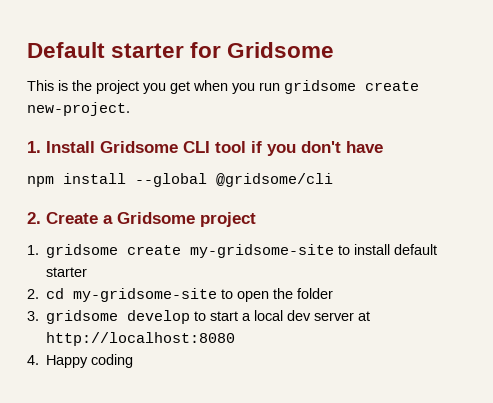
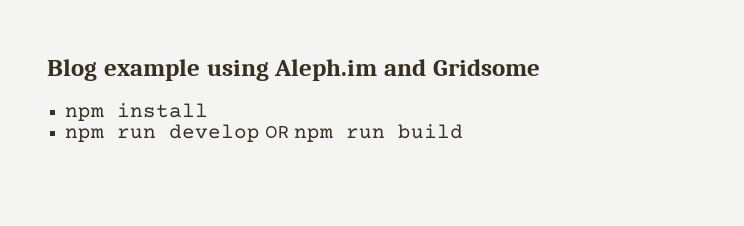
[27,42,335,58] [27,80,419,94] [27,102,130,116] [27,141,383,156] [27,173,333,187] [27,212,256,227] [27,244,438,258] [46,267,88,277] [27,288,334,302] [27,310,371,324] [46,332,236,346] [27,354,134,368] Default starter for Gridsome // This is the project you get when you run gridsome create new-project. // 1. Install Gridsome CLI tool if you don't have // npm install --global @gridsome/cli // 2. Create a Gridsome project // 1. gridsome create my-gridsome-site to install default starter // 2. cd my-gridsome-site to open the folder // 3. gridsome develop to start a local dev server at http://localhost:8080 // 4. Happy coding -> [47,59,540,81] [65,103,209,121] [65,124,464,142] Blog example using Aleph.im and Gridsome // npm install // npm run develop OR npm run build

